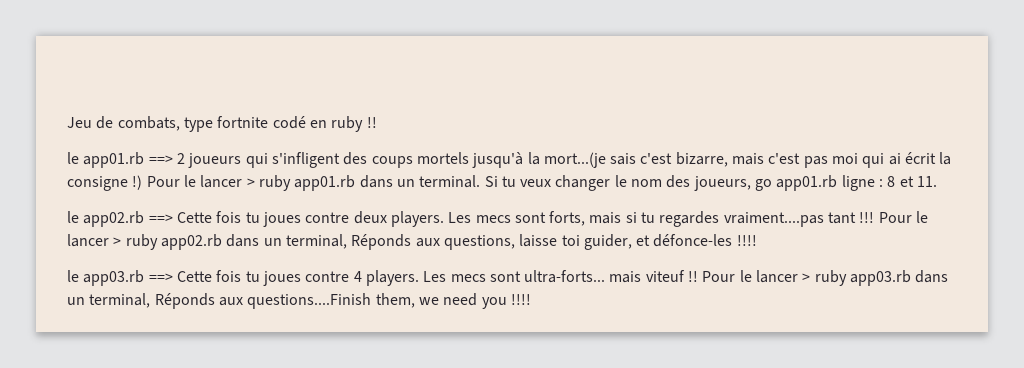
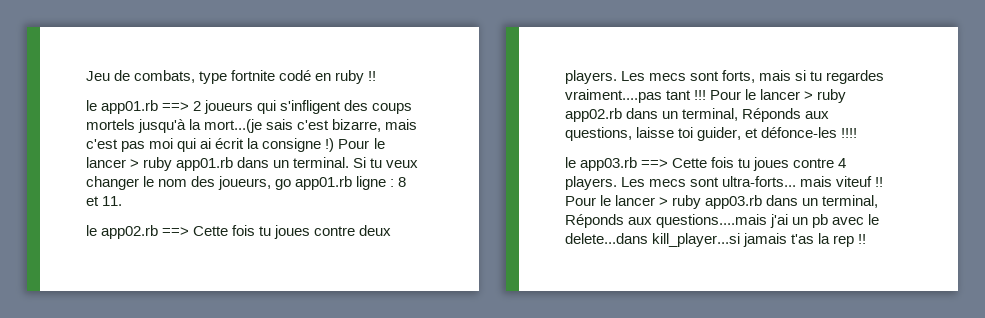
[247,293,531,309] questions....Finish them, we need you !!!! -> [656,214,880,228] [565,233,867,247] questions....mais j'ai un pb avec le delete...dans kill_player...si jamais t'as la rep !!

